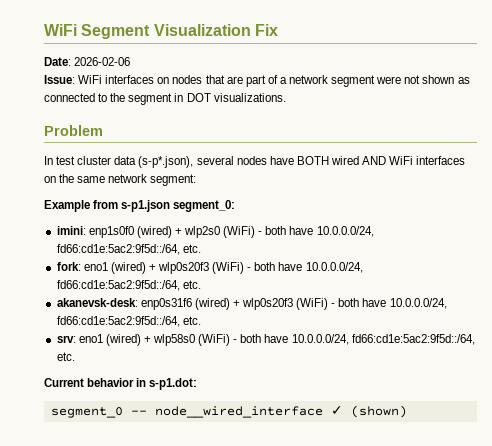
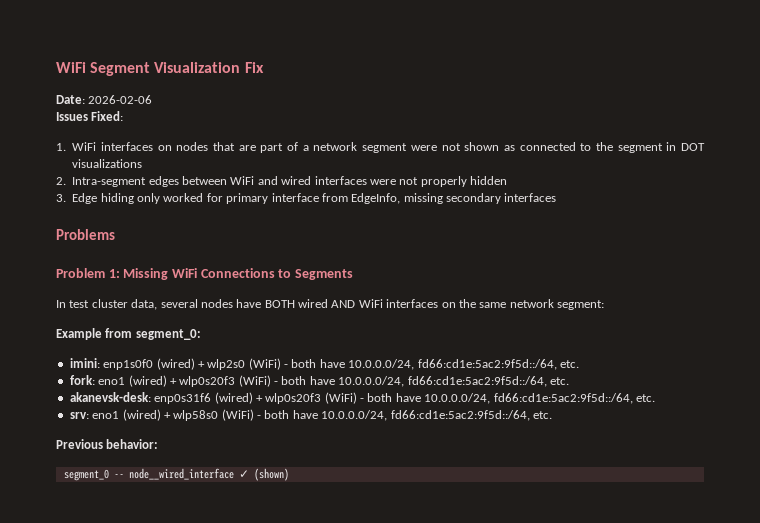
[44,75,75,84] Issue: -> [56,111,124,121] [56,143,66,151] Issues Fixed: // 1.
[213,93,286,102] [44,125,103,136] visualizations. // Problem -> [72,159,143,168] [56,176,507,187] [56,193,557,204] [56,229,115,240] [56,268,353,280] visualizations // 2. Intra-segment edges between WiFi and wired interfaces were not properly hidden // 3. Edge hiding only worked for primary interface from EdgeInfo, missing secondary interfaces // Problems // Problem 1: Missing WiFi Connections to Segments
[114,156,194,168] data (s-p*.json), -> [131,299,158,310] data,
[121,200,171,212] s-p1.json -> (133, 333) none
[44,378,198,390] Current behavior in s-p1.dot: -> [56,439,159,449] Previous behavior:

